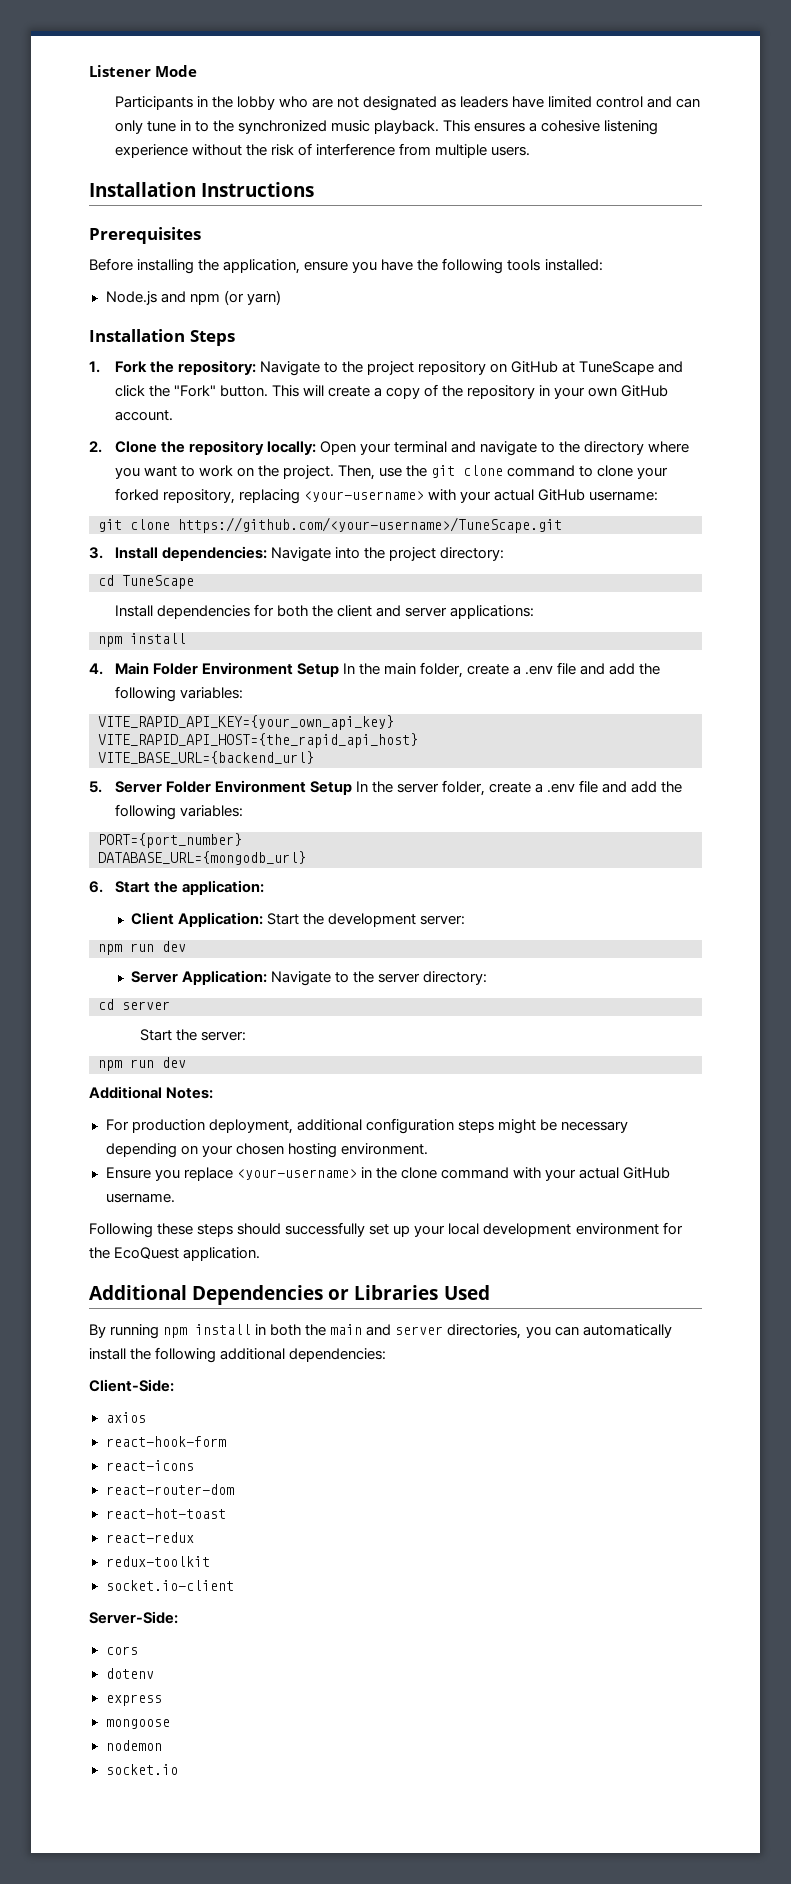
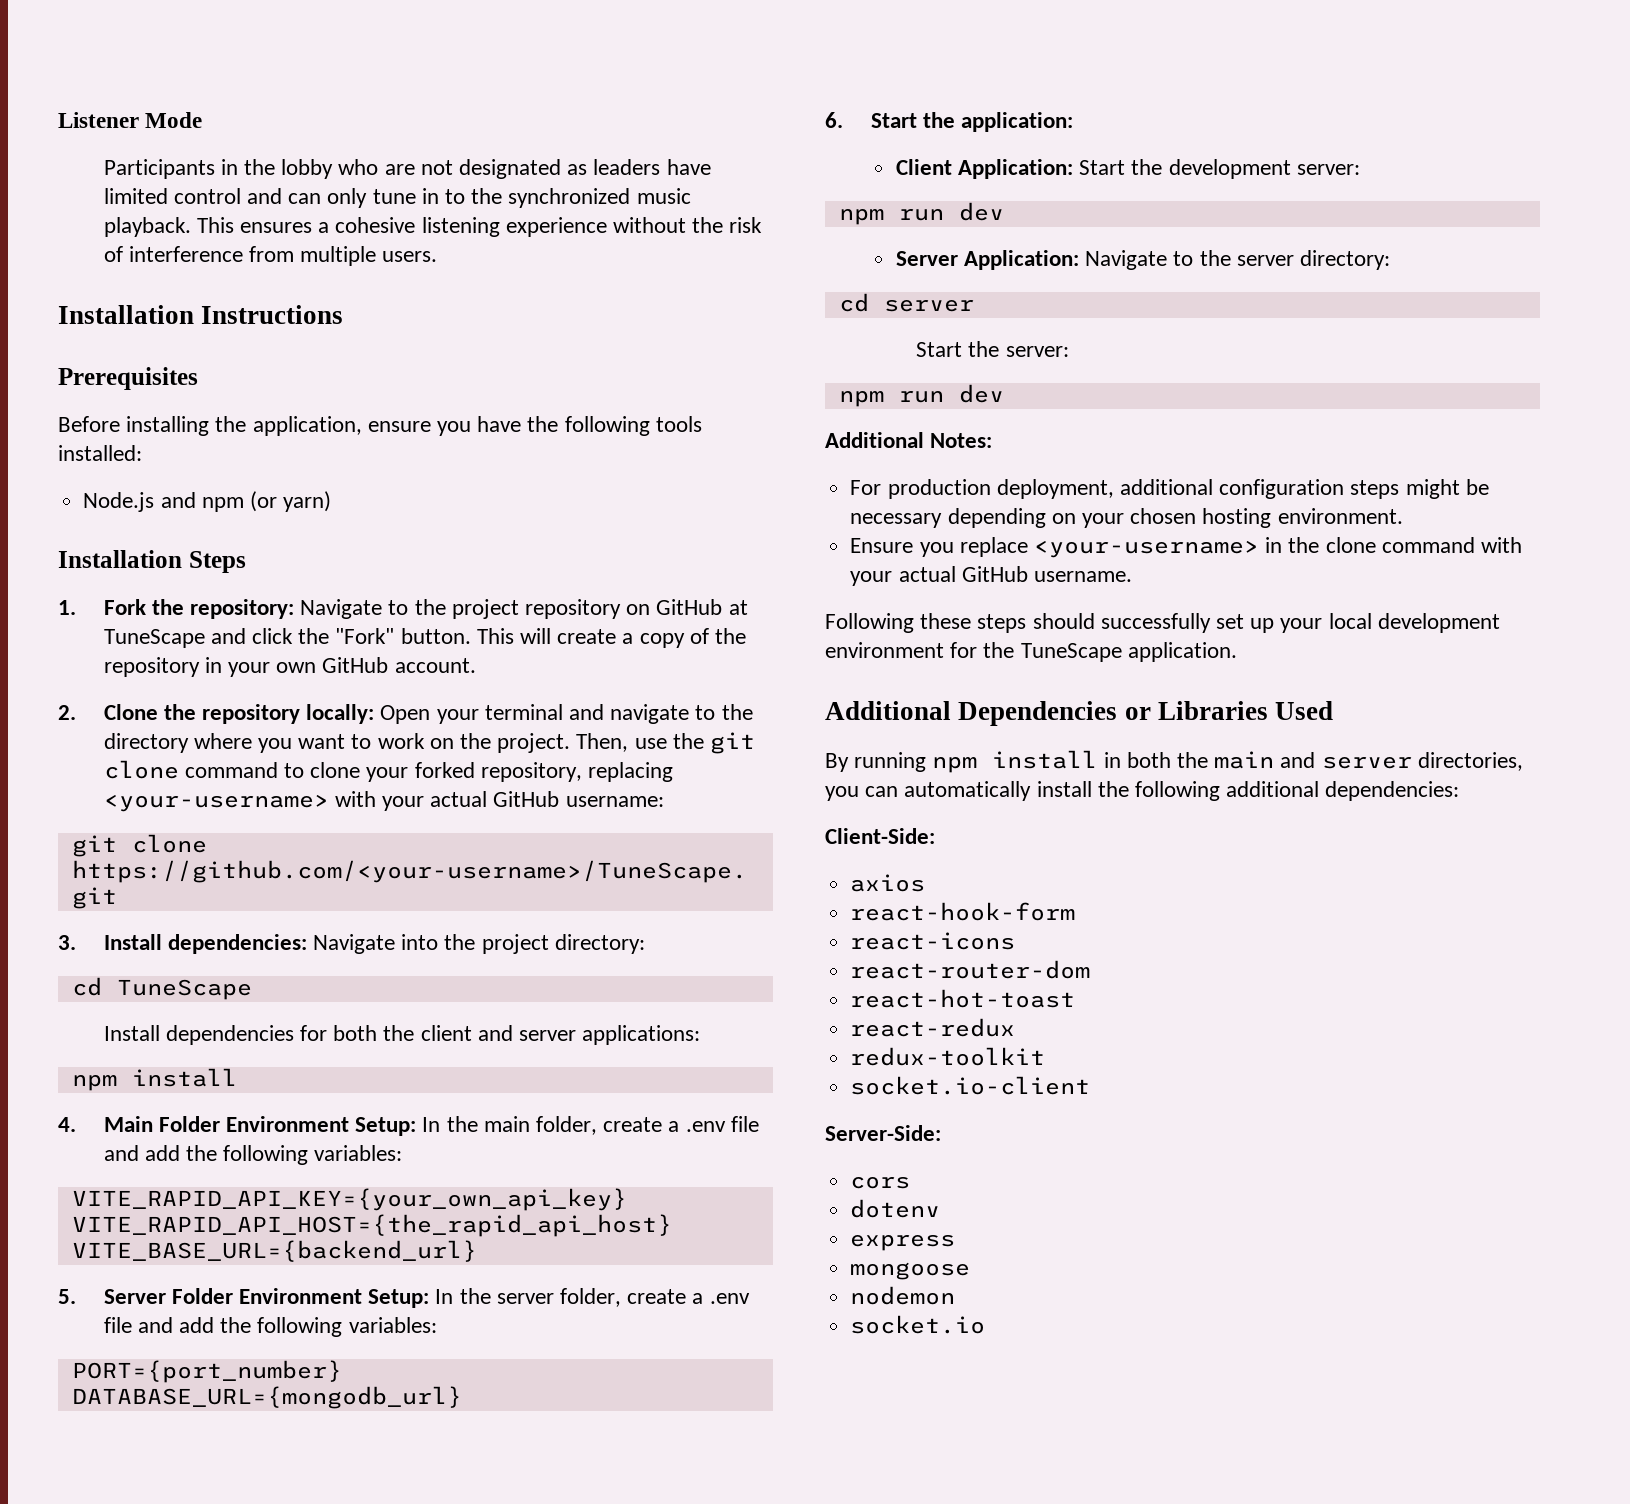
[296,663,339,677] Setup -> [355,1117,417,1136] Setup:
[309,781,352,795] Setup -> [368,1289,430,1308] Setup:
[114,1247,180,1259] EcoQuest -> [1020,643,1122,662] TuneScape

